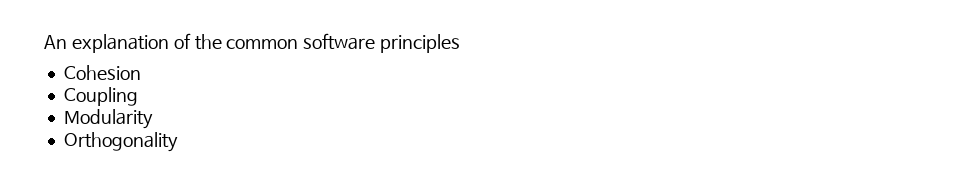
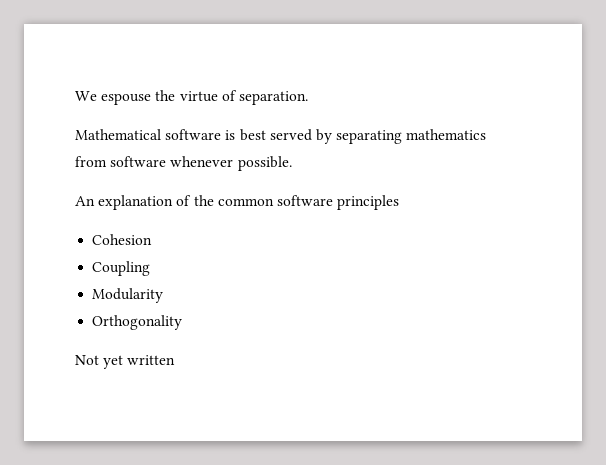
(44, 42) none -> [75,90,308,105] [75,129,487,144] [75,156,292,171] We espouse the virtue of separation. // Mathematical software is best served by separating mathematics from software whenever possible. //
(178, 142) none -> [75,355,176,369] // Not yet written

